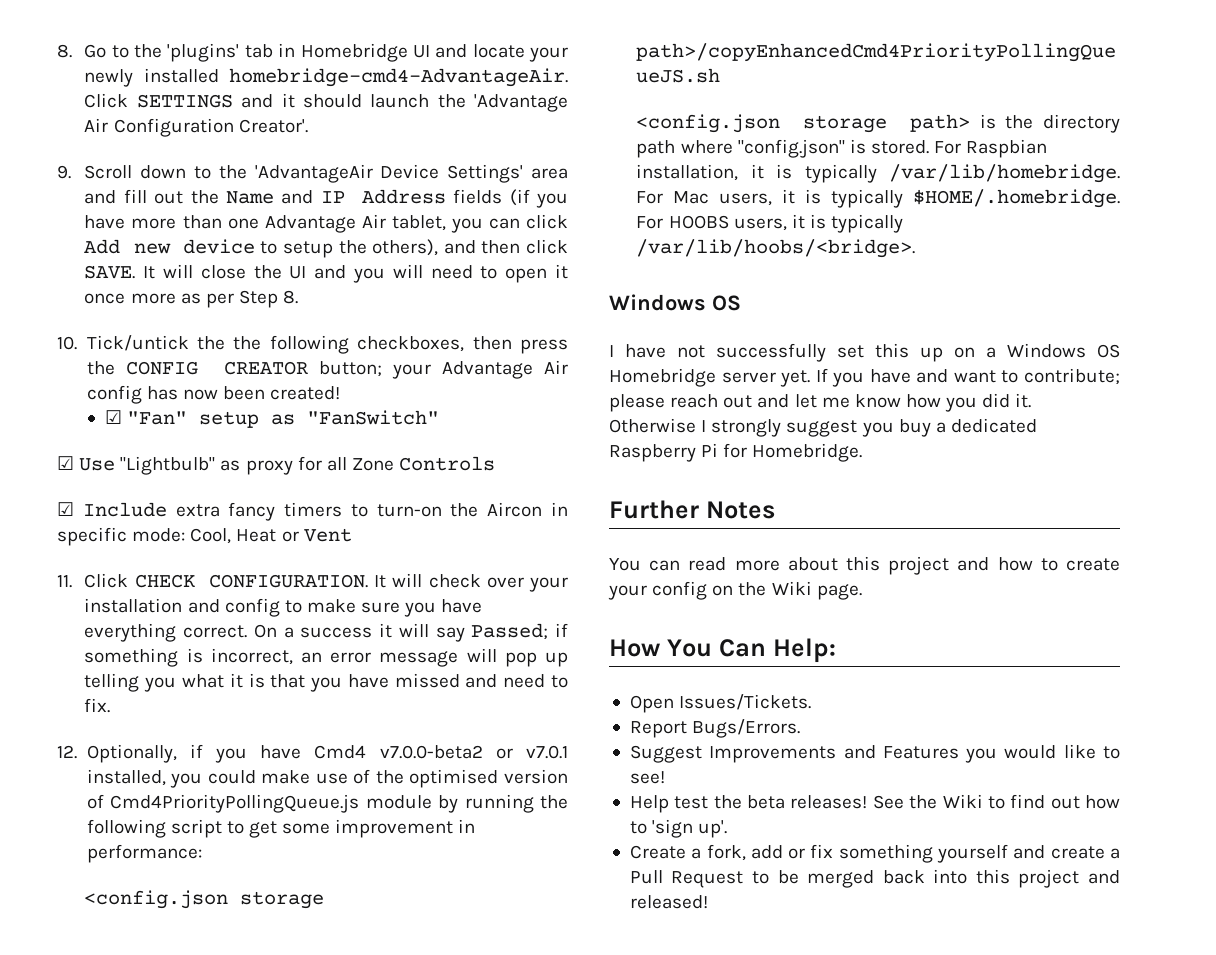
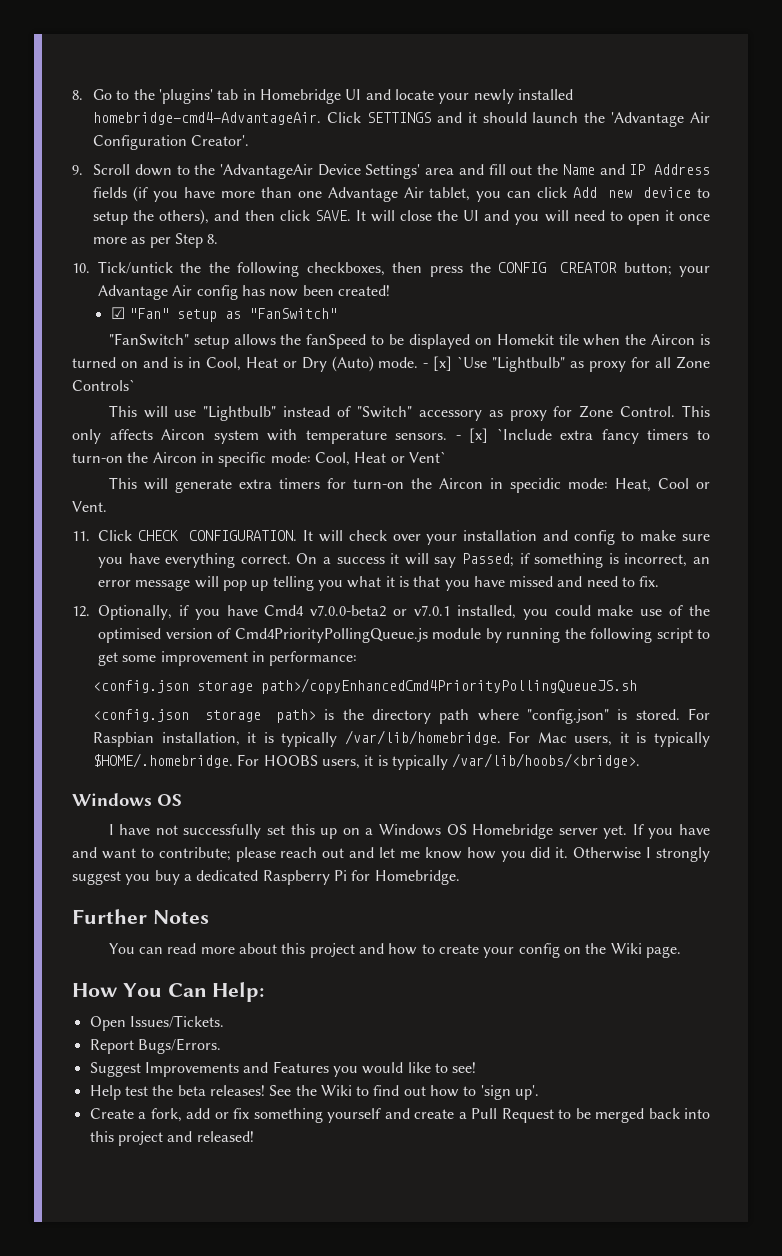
[57,456,116,471] ☑ Use -> [108,333,711,349] [72,356,488,372] "FanSwitch" setup allows the fanSpeed to be displayed on Homekit tile when the Aircon is turned on and is in Cool, Heat or Dry (Auto) mode. - [x] `Use
[399,456,496,471] [57,502,167,517] Controls // ☑ Include -> [72,379,135,391] [108,405,710,421] [72,428,552,444] Controls` // This will use "Lightbulb" instead of "Switch" accessory as proxy for Zone Control. This only affects Aircon system with temperature sensors. - [x] `Include
[303,528,352,542] Vent -> [408,451,446,463] [108,477,710,493] [72,501,107,512] Vent` // This will generate extra timers for turn-on the Aircon in specidic mode: Heat, Cool or Vent.

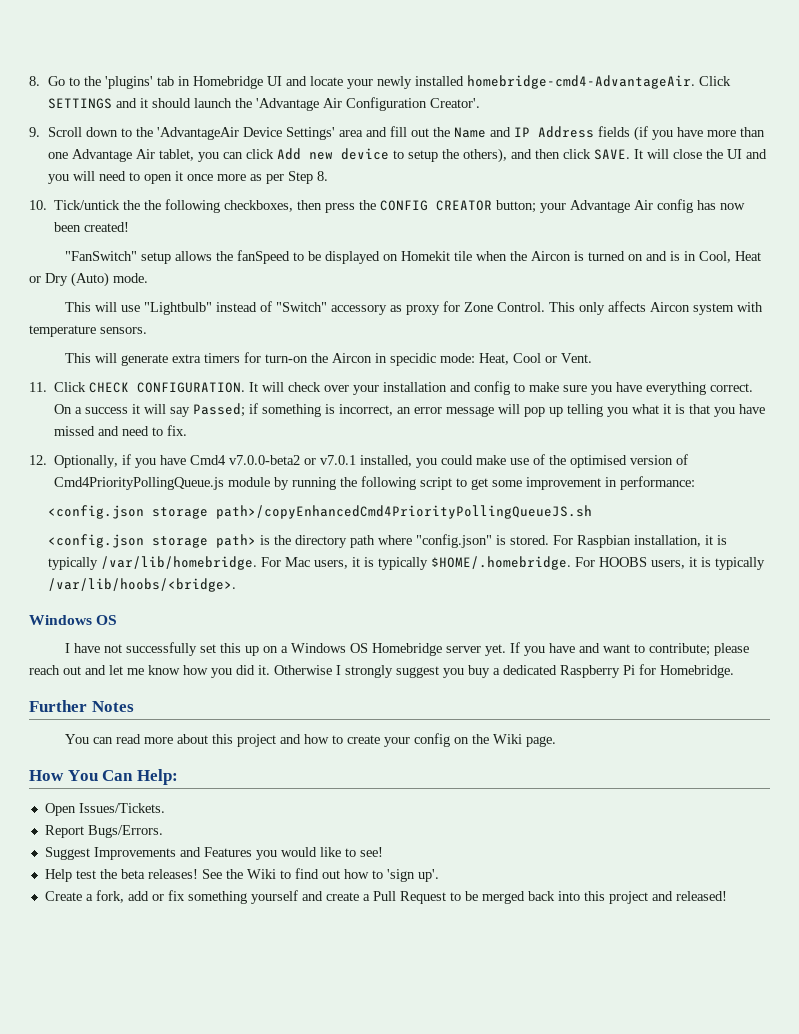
[110,307,338,322] // ☑ "Fan" setup as "FanSwitch" -> (130, 227) none
[423,356,710,372] [72,379,135,391] - [x] `Use "Lightbulb" as proxy for all Zone Controls` -> (148, 278) none
[455,428,711,444] [72,451,446,467] - [x] `Include extra fancy timers to turn-on the Aircon in specific mode: Cool, Heat or Vent` -> (147, 330) none

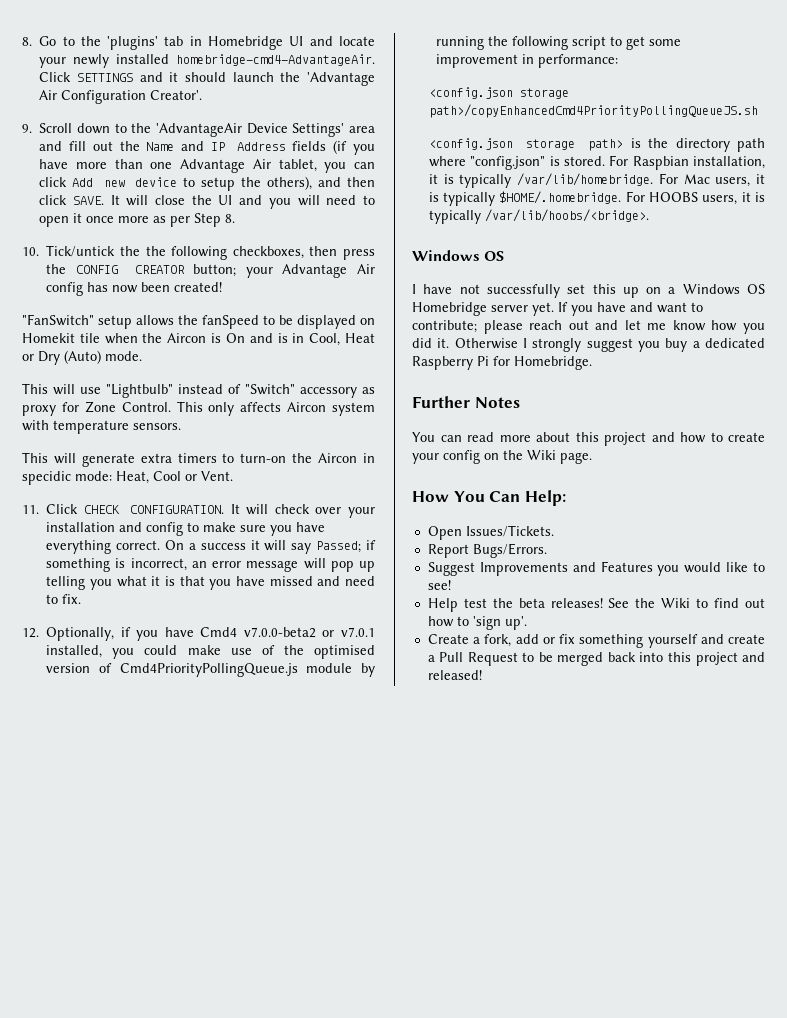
[587,251,643,261] turned on -> [225,333,245,343] On
[243,352,261,363] for -> [222,453,235,463] to

